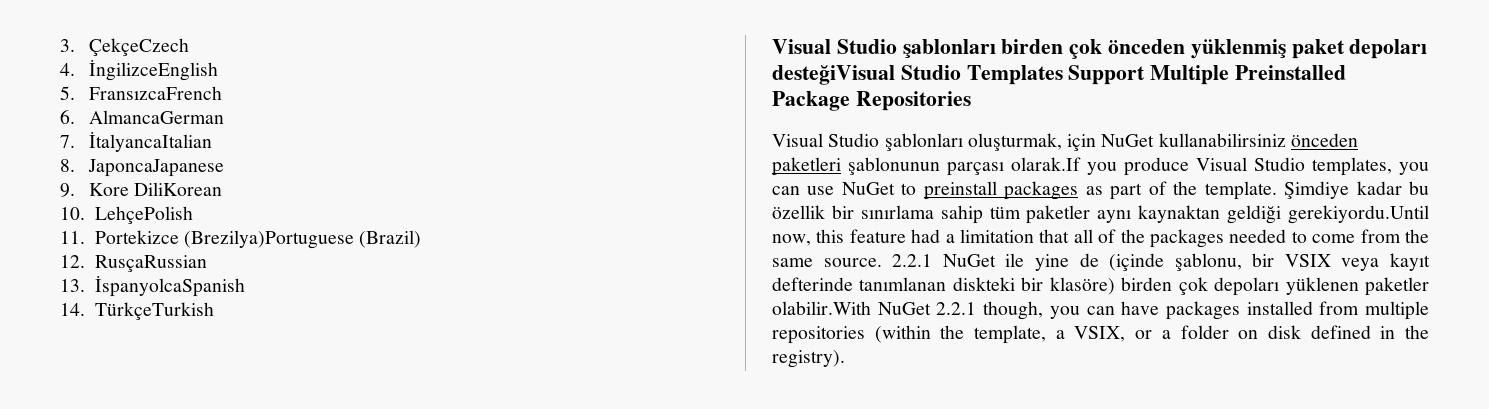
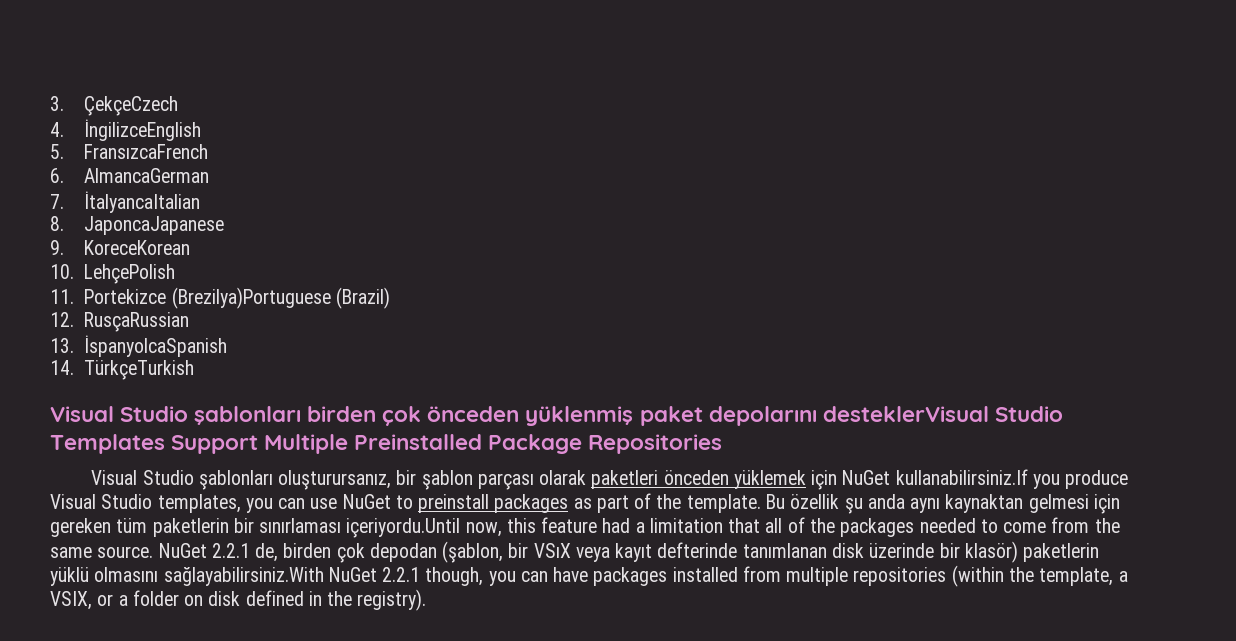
[88,182,222,196] Kore DiliKorean -> [84,240,191,255] KoreceKorean
[1349,39,1428,59] [772,65,895,85] depoları desteğiVisual -> [708,406,989,426] depolarını desteklerVisual
[967,133,1358,151] [772,157,1081,176] oluşturmak, için NuGet kullanabilirsiniz önceden paketleri şablonunun parçası olarak.If -> [278,469,1028,490] oluşturursanız, bir şablon parçası olarak paketleri önceden yüklemek için NuGet kullanabilirsiniz.If
[1284,181,1429,199] [772,205,1429,224] Şimdiye kadar bu özellik bir sınırlama sahip tüm paketler aynı kaynaktan geldiği gerekiyordu.Until -> [765,494,1120,514] [50,518,461,538] Bu özellik şu anda aynı kaynaktan gelmesi için gereken tüm paketlerin bir sınırlaması içeriyordu.Until
[892,253,1430,271] [772,277,1429,296] [772,301,871,315] 2.2.1 NuGet ile yine de (içinde şablonu, bir VSIX veya kayıt defterinde tanımlanan diskteki bir klasöre) birden çok depoları yüklenen paketler olabilir.With -> [158,541,1100,563] [50,567,324,586] NuGet 2.2.1 de, birden çok depodan (şablon, bir VSıX veya kayıt defterinde tanımlanan disk üzerinde bir klasör) paketlerin yüklü olmasını sağlayabilirsiniz.With

